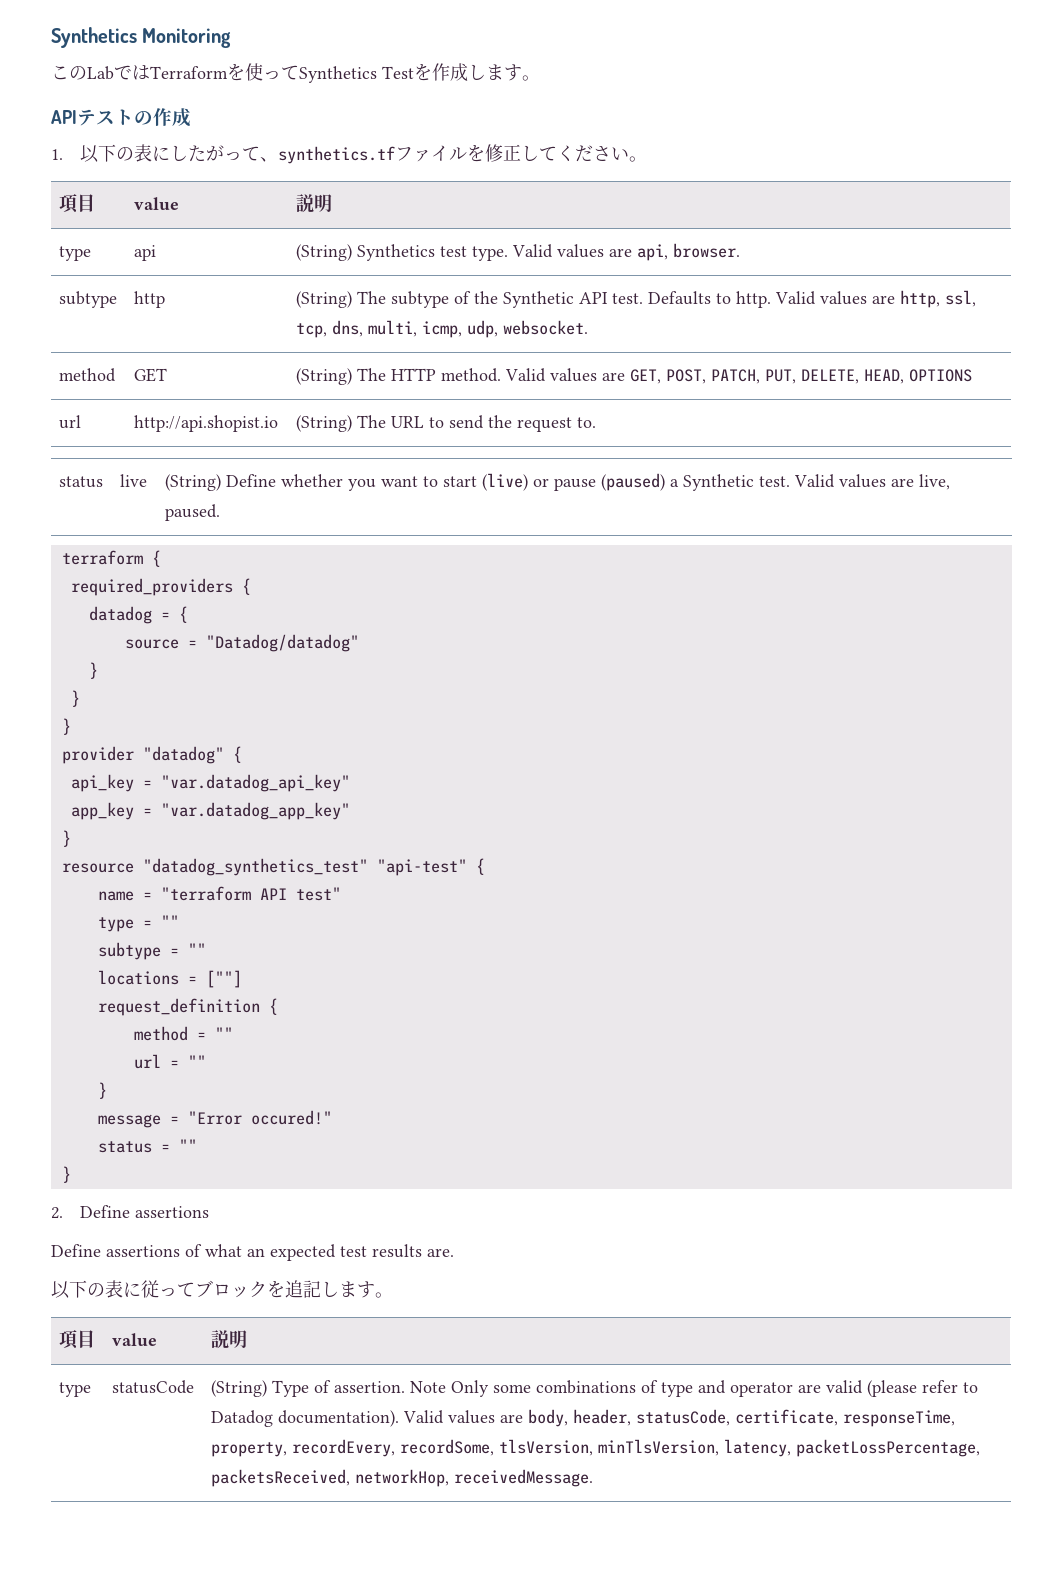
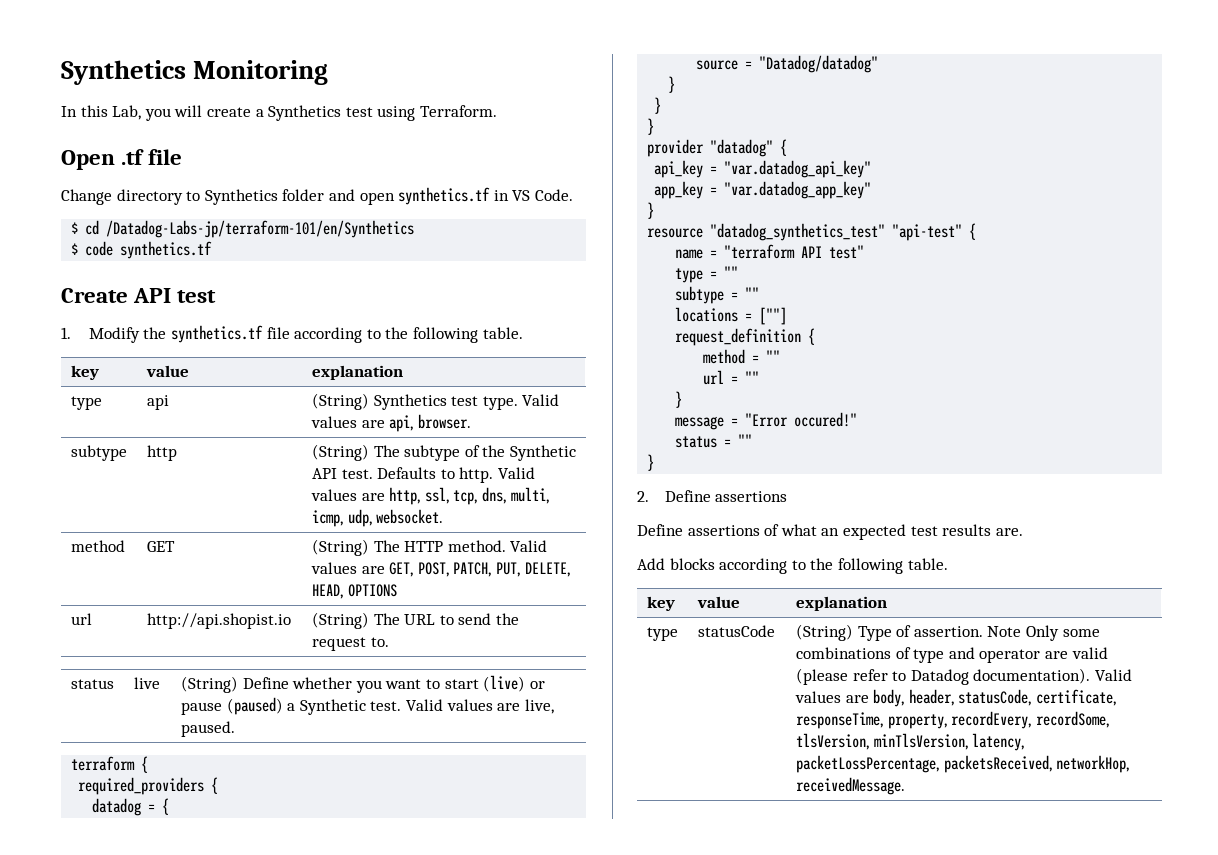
[51,63,540,83] [51,108,191,127] [51,144,648,164] [59,194,96,213] [134,197,180,210] [296,194,333,213] このLabではTerraformを使ってSynthetics Testを作成します。 // APIテストの作成 // 1.以下の表にしたがって、synthetics.tfファイルを修正してください。 // 項目 | value | 説明 -> [61,105,497,121] [61,149,183,170] [61,187,573,205] [71,220,415,238] [71,241,213,259] [61,288,217,303] [61,325,523,343] [70,365,99,380] [145,365,189,377] [311,365,403,380] In this Lab, you will create a Synthetics test using Terraform. // Open .tf file // Change directory to Synthetics folder and open synthetics.tf in VS Code. // $ cd /Datadog-Labs-jp/terraform-101/en/Synthetics // $ code synthetics.tf // Create API test // 1. Modify the synthetics.tf file according to the following table. // key | value | explanation
[51,1280,393,1299] [59,1330,96,1349] [112,1333,158,1346] [211,1330,248,1349] 以下の表に従ってブロックを追記します。 // 項目 | value | 説明 -> [637,558,948,574] [646,596,675,611] [696,596,740,608] [795,596,887,611] Add blocks according to the following table. // key | value | explanation

